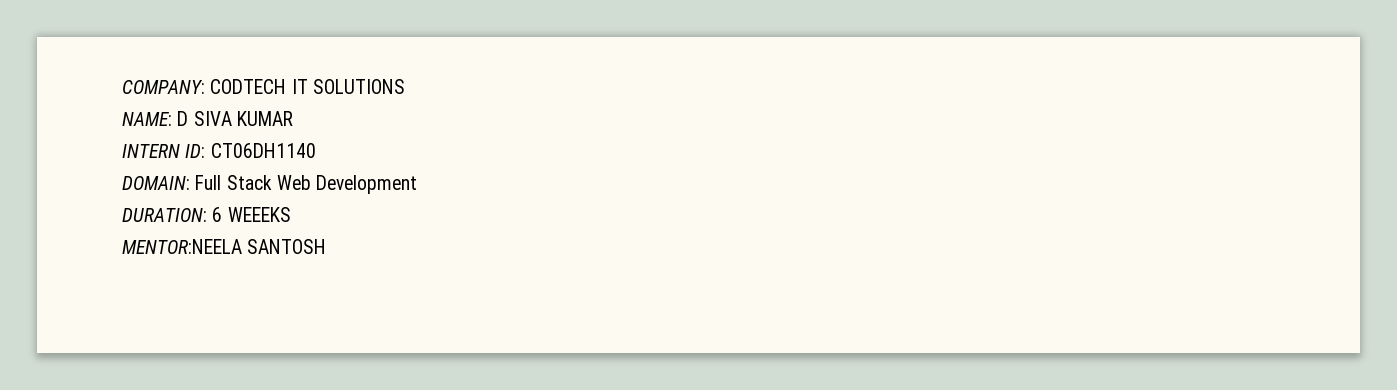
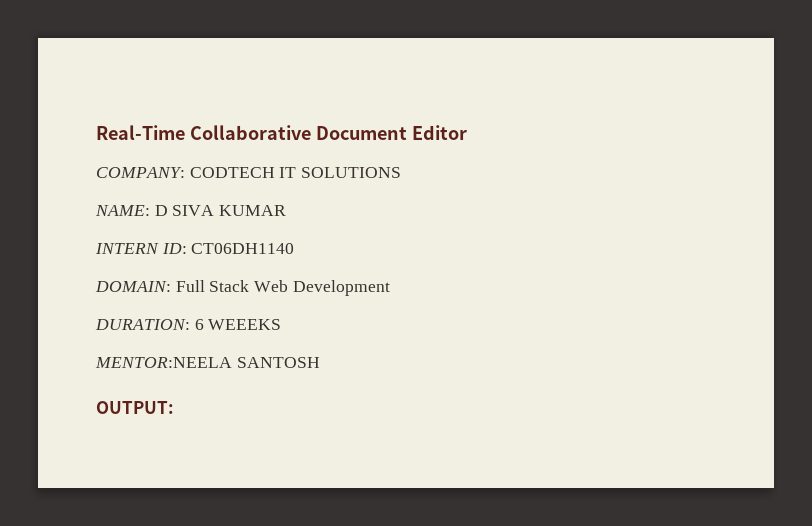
(122, 87) none -> [96,125,467,140] Real-Time Collaborative Document Editor //
(327, 246) none -> [96,401,174,414] // OUTPUT:

